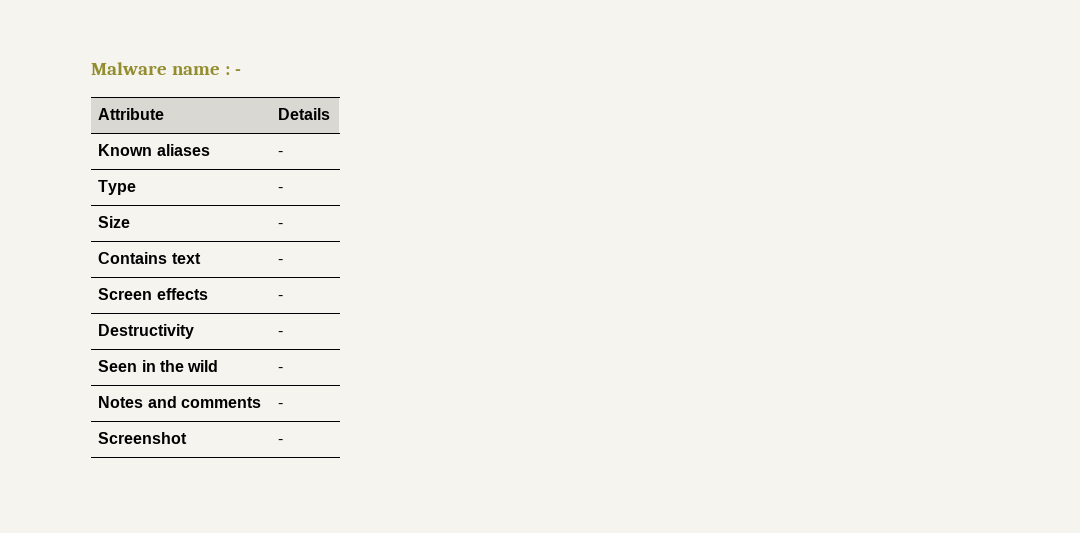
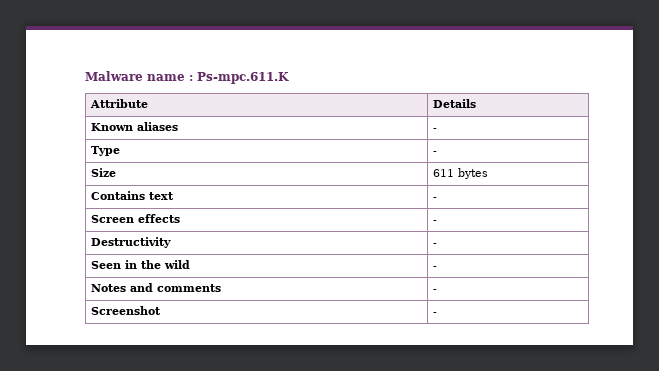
[235,69,242,75] - -> [197,72,289,84] Ps-mpc.611.K
[278,223,284,228] - -> [432,168,488,179] 611 bytes

